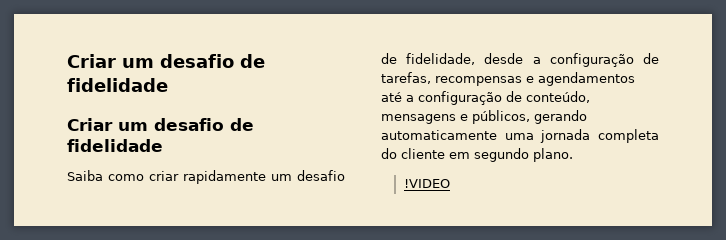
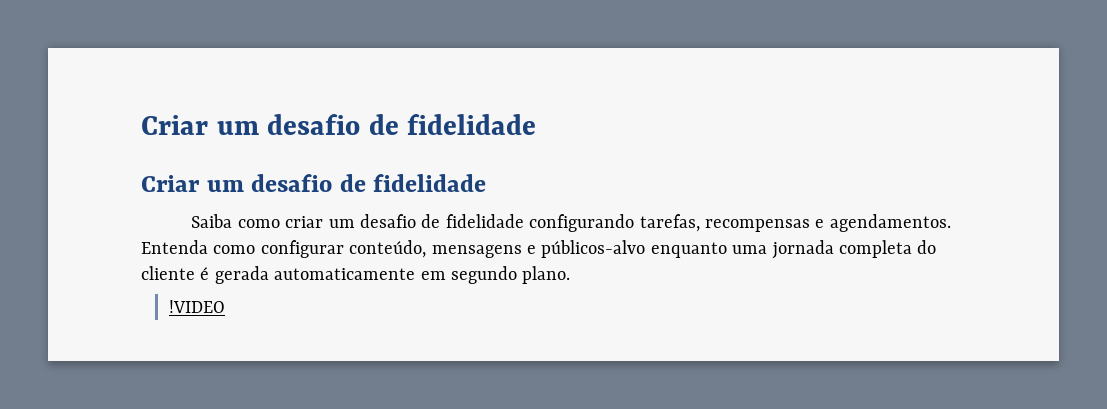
[183,170,345,184] [381,53,659,67] [381,72,635,86] [381,91,590,105] [381,110,587,124] [381,130,497,140] rapidamente um desafio de fidelidade, desde a configuração de tarefas, recompensas e agendamentos até a configuração de conteúdo, mensagens e públicos, gerando automaticamente -> [328,214,951,232] [141,240,727,258] um desafio de fidelidade configurando tarefas, recompensas e agendamentos. Entenda como configurar conteúdo, mensagens e públicos-alvo enquanto
(445, 153) none -> [200,266,416,284] é gerada automaticamente

